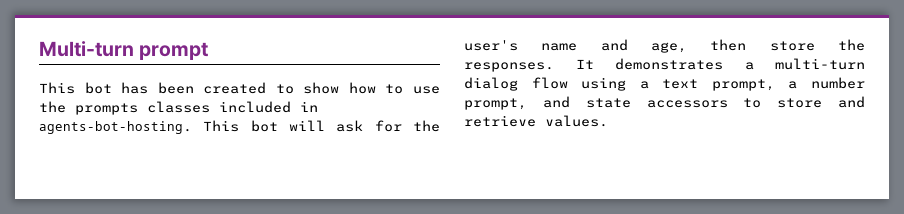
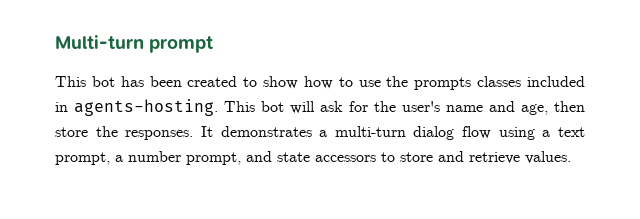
[39,121,192,134] agents-bot-hosting. -> [74,99,219,116] agents-hosting.

